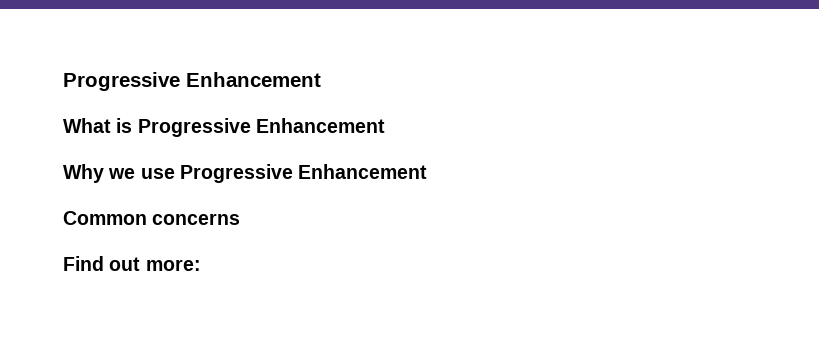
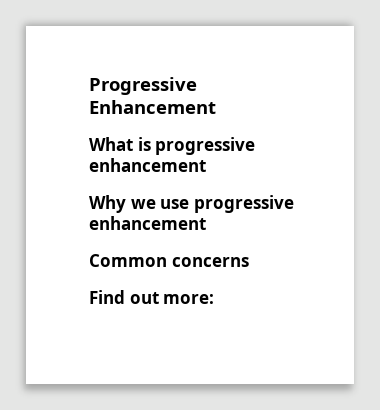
[137,118,385,137] Progressive Enhancement -> [155,137,256,155] [89,158,206,172] progressive enhancement
[179,164,428,183] Progressive Enhancement -> [193,195,294,213] [89,216,206,230] progressive enhancement

